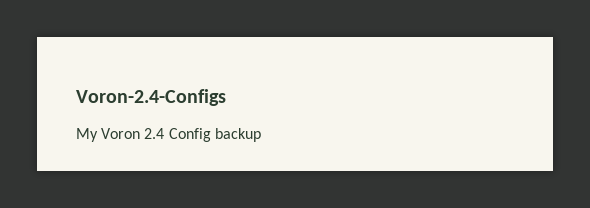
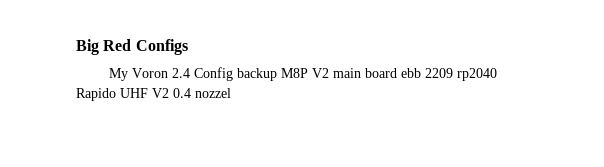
[76,89,226,106] Voron-2.4-Configs -> [76,39,188,55] Big Red Configs
(261, 135) none -> [280,68,497,81] [76,88,231,101] M8P V2 main board ebb 2209 rp2040 Rapido UHF V2 0.4 nozzel

